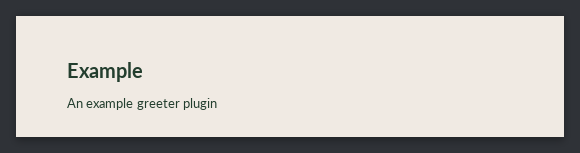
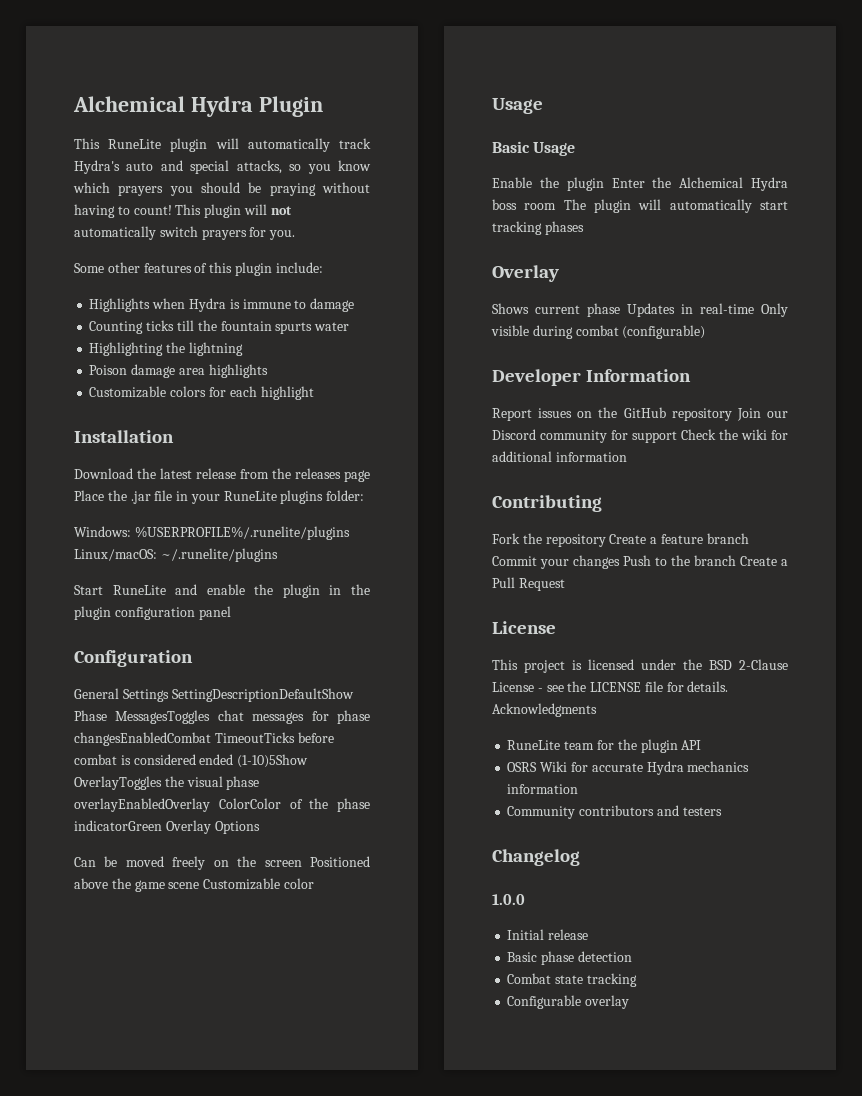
[67,62,143,82] [67,98,218,110] Example // An example greeter plugin -> [73,96,323,117] [74,138,372,152] [74,160,371,174] [73,182,370,196] [74,204,292,218] [74,226,296,240] [74,262,323,276] [89,298,355,312] [89,320,350,334] [89,342,243,356] [89,364,268,378] [89,386,314,400] [74,430,174,443] [74,468,370,482] [74,490,365,504] [74,526,350,540] [74,548,278,562] [74,584,370,598] [74,606,231,620] [74,650,193,667] [74,688,354,702] [74,710,370,724] [74,732,334,746] [74,754,309,768] [74,776,260,790] [74,798,370,812] [74,820,260,834] [74,856,370,870] [74,878,314,892] [492,98,543,114] [492,141,576,156] [492,177,788,191] [492,199,788,213] [492,221,584,235] [492,265,559,282] [492,303,788,317] [491,325,706,339] [492,369,692,386] [492,407,788,421] [492,429,788,443] [492,451,627,462] [492,495,602,512] [492,533,749,547] [492,555,788,569] [492,577,565,591] [492,621,556,634] [492,659,788,673] [492,681,729,692] [492,703,597,717] [507,739,702,753] [507,761,750,775] [507,784,579,794] [507,805,722,819] [492,849,580,866] [492,894,525,905] [507,929,589,940] [507,951,632,965] [507,973,637,987] [507,995,630,1009] Alchemical Hydra Plugin // This RuneLite plugin will automatically track Hydra's auto and special attacks, so you know which prayers you should be praying without having to count! This plugin will not automatically switch prayers for you. // Some other features of this plugin include: // Highlights when Hydra is immune to damage // Counting ticks till the fountain spurts water // Highlighting the lightning // Poison damage area highlights // Customizable colors for each highlight // Installation // Download the latest release from the releases page Place the .jar file in your RuneLite plugins folder: // Windows: %USERPROFILE%/.runelite/plugins Linux/macOS: ~/.runelite/plugins // Start RuneLite and enable the plugin in the plugin configuration panel // Configuration // General Settings SettingDescriptionDefaultShow Phase MessagesToggles chat messages for phase changesEnabledCombat TimeoutTicks before combat is considered ended (1-10)5Show OverlayToggles the visual phase overlayEnabledOverlay ColorColor of the phase indicatorGreen Overlay Options // Can be moved freely on the screen Positioned above the game scene Customizable color // Usage // Basic Usage // Enable the plugin Enter the Alchemical Hydra boss room The plugin will automatically start tracking phases // Overlay // Shows current phase Updates in real-time Only visible during combat (configurable) // Developer Information // Report issues on the GitHub repository Join our Discord community for support Check the wiki for additional information // Contributing // Fork the repository Create a feature branch Commit your changes Push to the branch Create a Pull Request // License // This project is licensed under the BSD 2-Clause License - see the LICENSE file for details. Acknowledgments // RuneLite team for the plugin API // OSRS Wiki for accurate Hydra mechanics information // Community contributors and testers // Changelog // 1.0.0 // Initial release // Basic phase detection // Combat state tracking // Configurable overlay

